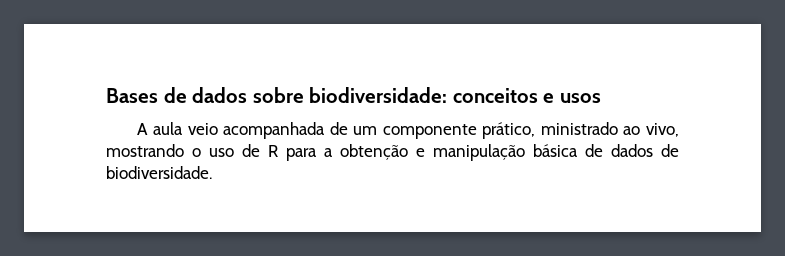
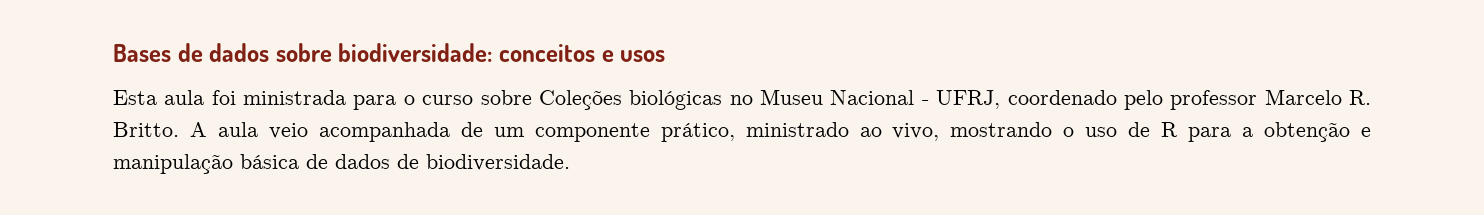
(601, 98) none -> [113,89,1371,110] [113,122,179,137] Esta aula foi ministrada para o curso sobre Coleções biológicas no Museu Nacional - UFRJ, coordenado pelo professor Marcelo R. Britto.

